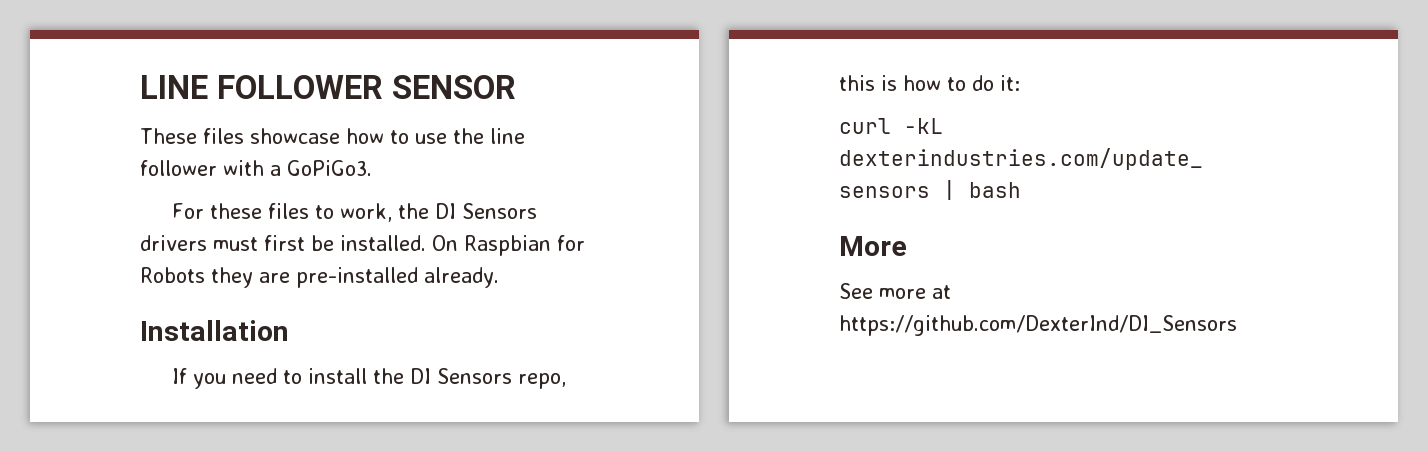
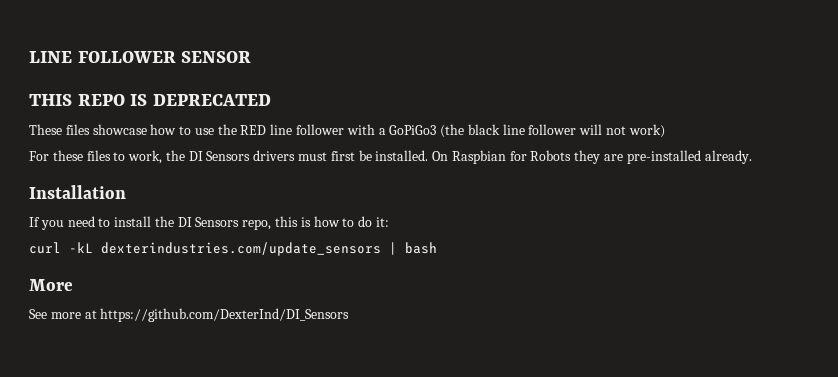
(516, 87) none -> [29,94,272,106] // THIS REPO IS DEPRECATED
(484, 136) none -> [240,125,267,135] RED
[287,160,372,176] GoPiGo3. -> [389,124,665,138] GoPiGo3 (the black line follower will not work)

